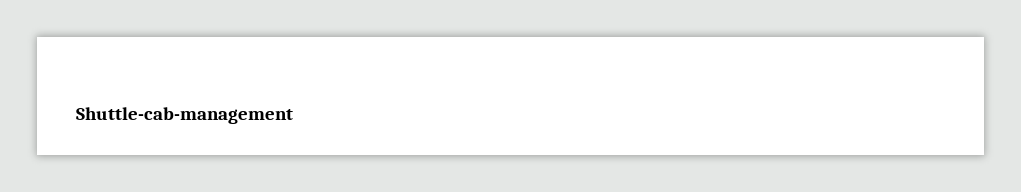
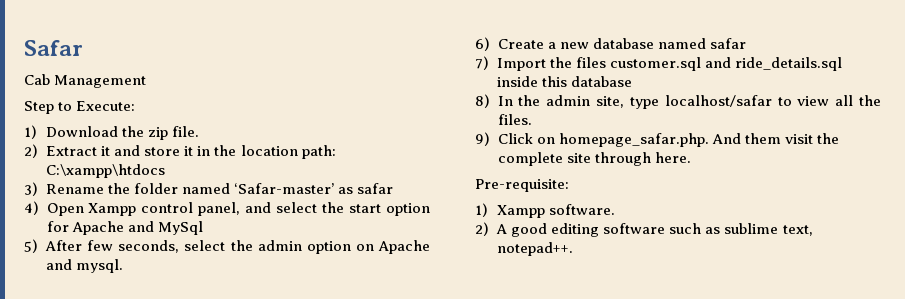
[76,107,293,124] Shuttle-cab-management -> [24,40,83,56] [24,74,147,88] [24,101,136,114] [24,125,200,140] [24,144,336,159] [46,164,166,178] [24,182,394,196] [24,201,430,216] [46,221,203,235] [24,239,431,254] [46,259,124,273] [475,37,746,51] [475,56,843,71] [497,76,633,87] [475,94,881,109] [497,114,532,125] [475,132,839,147] [497,152,691,166] [475,179,569,192] [475,203,616,218] [475,222,813,237] [497,242,574,256] Safar // Cab Management // Step to Execute: // 1) Download the zip file. // 2) Extract it and store it in the location path: C:\xampp\htdocs // 3) Rename the folder named ‘Safar-master’ as safar // 4) Open Xampp control panel, and select the start option for Apache and MySql // 5) After few seconds, select the admin option on Apache and mysql. // 6) Create a new database named safar // 7) Import the files customer.sql and ride_details.sql inside this database // 8) In the admin site, type localhost/safar to view all the files. // 9) Click on homepage_safar.php. And them visit the complete site through here. // Pre-requisite: // 1) Xampp software. // 2) A good editing software such as sublime text, notepad++.

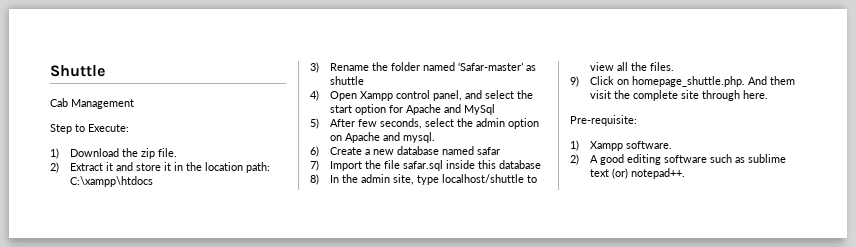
[24,40,83,56] Safar -> [50,65,105,77] Shuttle
[357,183,394,194] safar -> [329,76,364,85] shuttle
[576,57,843,71] files customer.sql and ride_details.sql -> [383,160,443,171] file safar.sql
[664,95,772,107] localhost/safar -> [441,174,524,183] localhost/shuttle
[558,133,709,147] homepage_safar.php. -> [631,76,745,87] homepage_shuttle.php.
[782,225,813,236] text, -> [589,168,628,179] text (or)

